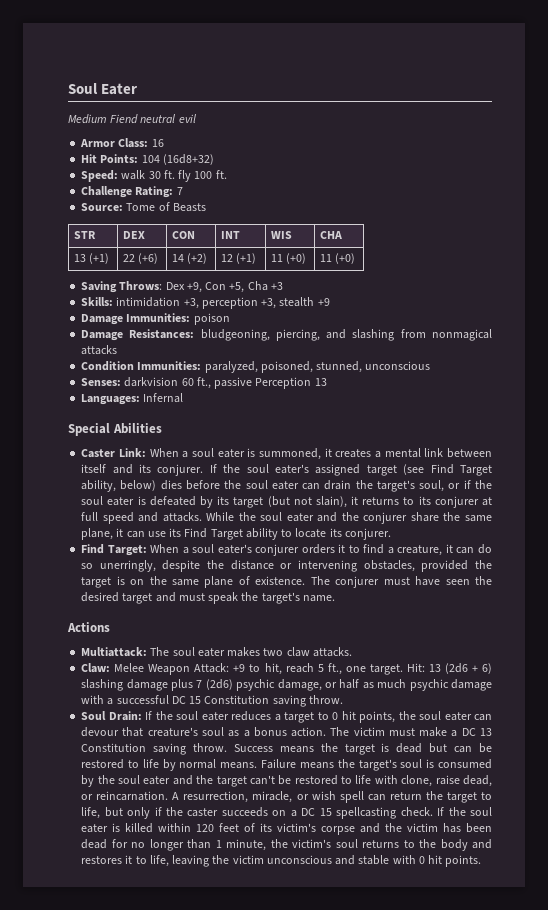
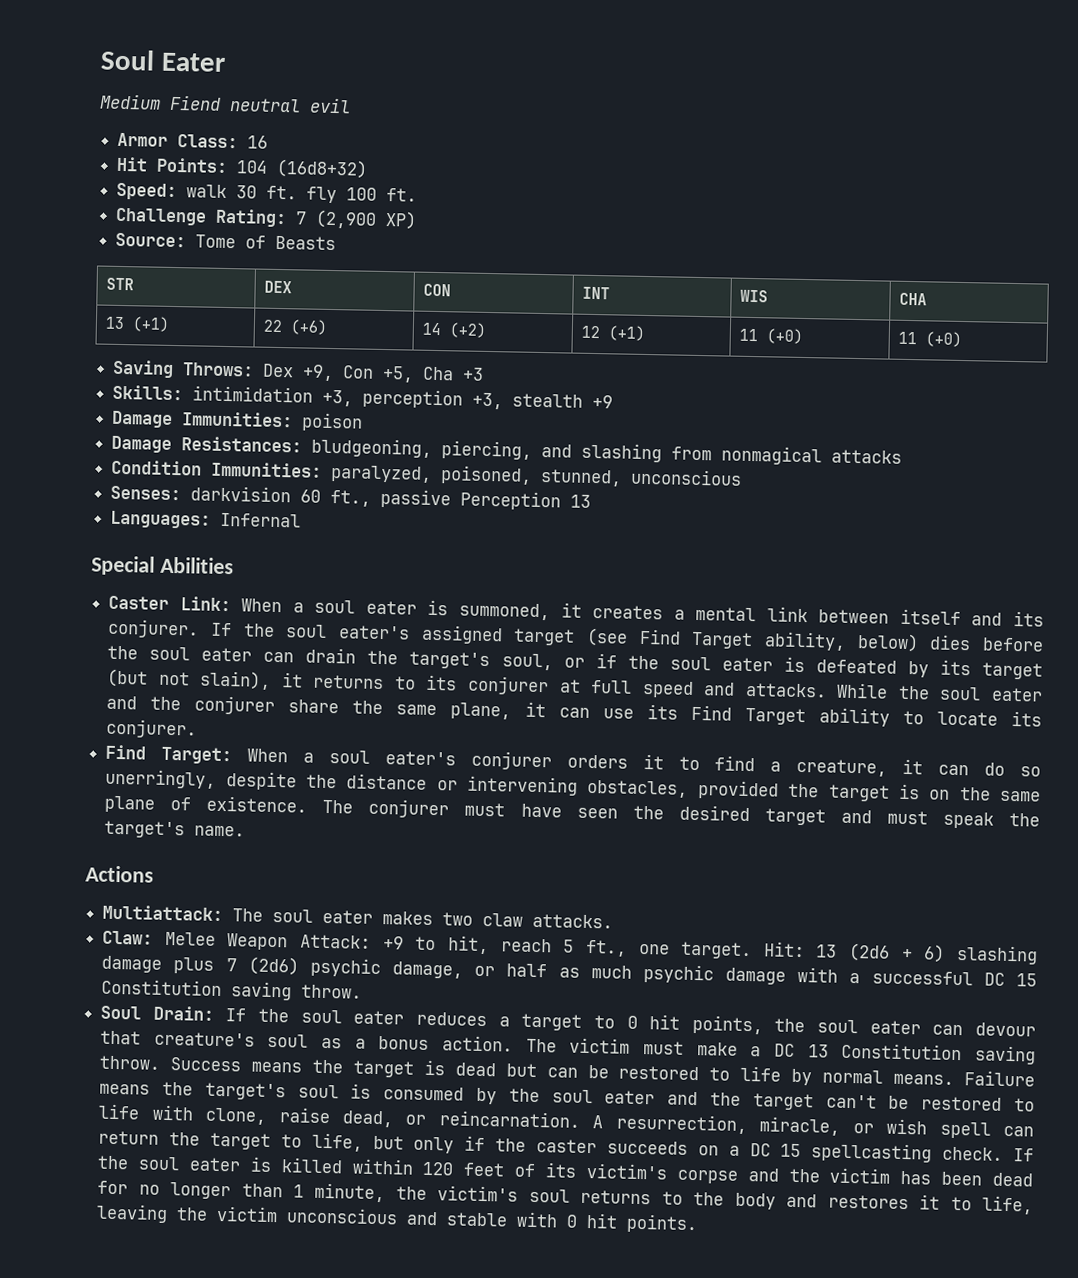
(183, 191) none -> [315,209,418,230] (2,900 XP)

